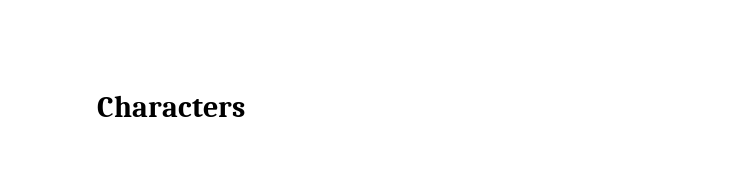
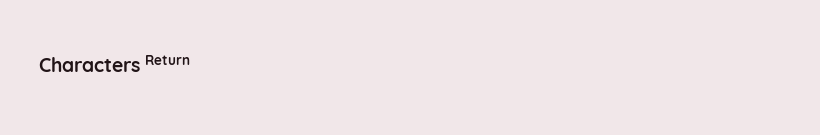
(245, 106) none -> [145,55,191,65] Return

